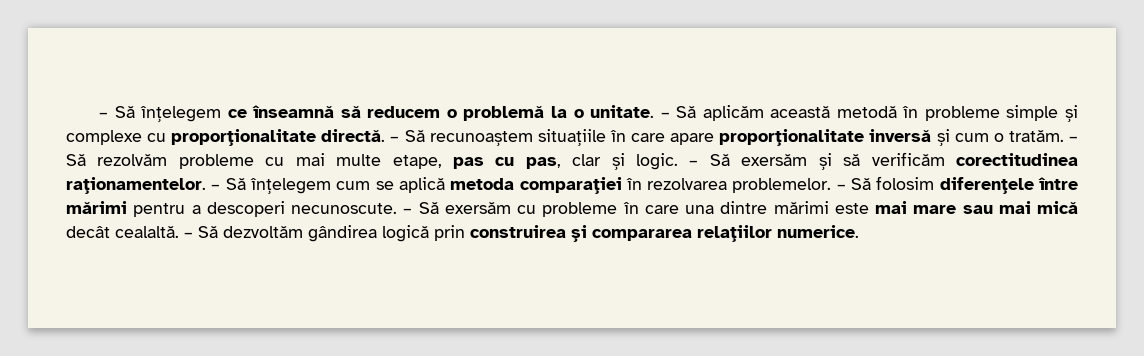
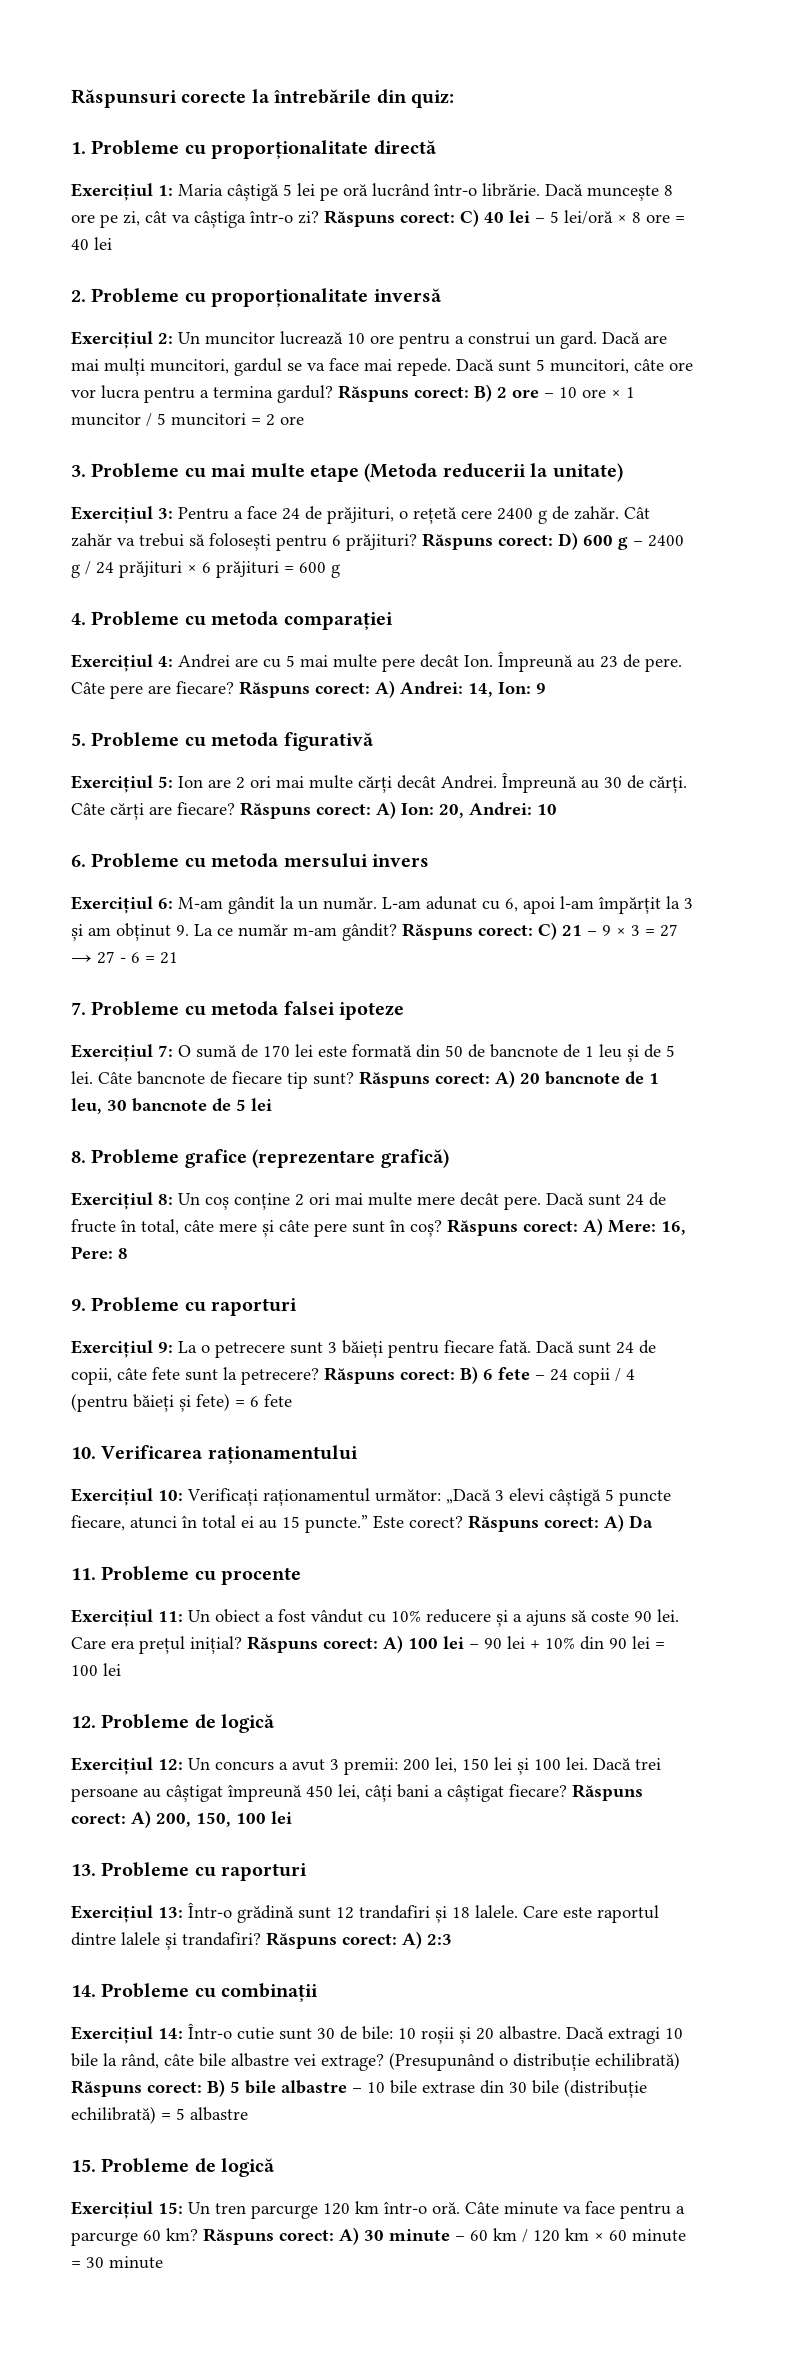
[99,105,1078,122] [66,129,1078,146] [66,152,1079,170] [66,176,1078,194] [66,201,1078,217] [66,225,859,242] – Să înțelegem ce înseamnă să reducem o problemă la o unitate. – Să aplicăm această metodă în probleme simple și complexe cu proporționalitate directă. – Să recunoaștem situațiile în care apare proporționalitate inversă și cum o tratăm. – Să rezolvăm probleme cu mai multe etape, pas cu pas, clar și logic. – Să exersăm și să verificăm corectitudinea raționamentelor. – Să înțelegem cum se aplică metoda comparației în rezolvarea problemelor. – Să folosim diferențele între mărimi pentru a descoperi necunoscute. – Să exersăm cu probleme în care una dintre mărimi este mai mare sau mai mică decât cealaltă. – Să dezvoltăm gândirea logică prin construirea și compararea relațiilor numerice. -> [71,89,454,108] [71,140,437,159] [71,183,673,201] [71,209,685,228] [71,237,112,250] [71,288,442,307] [71,331,667,349] [71,358,693,376] [71,384,635,403] [71,413,304,427] [71,463,623,482] [71,506,650,524] [71,532,684,551] [71,561,340,578] [71,611,393,630] [71,651,682,672] [71,680,546,699] [71,732,374,751] [71,772,687,793] [71,801,557,820] [71,853,429,868] [71,896,693,914] [71,922,678,941] [71,951,178,964] [71,1001,404,1020] [71,1044,675,1062] [71,1070,659,1089] [71,1098,272,1114] [71,1149,449,1168] [71,1192,666,1210] [71,1218,686,1237] [71,1246,128,1259] [71,1297,298,1316] [71,1340,656,1358] [71,1366,635,1385] [71,1393,292,1412] [71,1445,358,1464] [71,1488,671,1506] [71,1514,653,1533] [71,1566,302,1585] [71,1609,679,1627] [71,1635,665,1654] [71,1663,121,1676] [71,1714,276,1733] [71,1757,661,1775] [71,1784,643,1802] [71,1810,292,1828] [71,1862,308,1881] [71,1902,659,1923] [71,1931,452,1950] [71,1983,319,2002] [71,2023,683,2044] [71,2052,680,2071] [71,2079,647,2098] [71,2106,248,2124] [71,2158,276,2177] [71,2201,685,2219] [71,2227,686,2246] [71,2256,163,2269] Răspunsuri corecte la întrebările din quiz: // 1. Probleme cu proporționalitate directă // Exercițiul 1: Maria câștigă 5 lei pe oră lucrând într-o librărie. Dacă muncește 8 ore pe zi, cât va câștiga într-o zi? Răspuns corect: C) 40 lei – 5 lei/oră × 8 ore = 40 lei // 2. Probleme cu proporționalitate inversă // Exercițiul 2: Un muncitor lucrează 10 ore pentru a construi un gard. Dacă are mai mulți muncitori, gardul se va face mai repede. Dacă sunt 5 muncitori, câte ore vor lucra pentru a termina gardul? Răspuns corect: B) 2 ore – 10 ore × 1 muncitor / 5 muncitori = 2 ore // 3. Probleme cu mai multe etape (Metoda reducerii la unitate) // Exercițiul 3: Pentru a face 24 de prăjituri, o rețetă cere 2400 g de zahăr. Cât zahăr va trebui să folosești pentru 6 prăjituri? Răspuns corect: D) 600 g – 2400 g / 24 prăjituri × 6 prăjituri = 600 g // 4. Probleme cu metoda comparației // Exercițiul 4: Andrei are cu 5 mai multe pere decât Ion. Împreună au 23 de pere. Câte pere are fiecare? Răspuns corect: A) Andrei: 14, Ion: 9 // 5. Probleme cu metoda figurativă // Exercițiul 5: Ion are 2 ori mai multe cărți decât Andrei. Împreună au 30 de cărți. Câte cărți are fiecare? Răspuns corect: A) Ion: 20, Andrei: 10 // 6. Probleme cu metoda mersului invers // Exercițiul 6: M-am gândit la un număr. L-am adunat cu 6, apoi l-am împărțit la 3 și am obținut 9. La ce număr m-am gândit? Răspuns corect: C) 21 – 9 × 3 = 27 → 27 - 6 = 21 // 7. Probleme cu metoda falsei ipoteze // Exercițiul 7: O sumă de 170 lei este formată din 50 de bancnote de 1 leu și de 5 lei. Câte bancnote de fiecare tip sunt? Răspuns corect: A) 20 bancnote de 1 leu, 30 bancnote de 5 lei // 8. Probleme grafice (reprezentare grafică) // Exercițiul 8: Un coș conține 2 ori mai multe mere decât pere. Dacă sunt 24 de fructe în total, câte mere și câte pere sunt în coș? Răspuns corect: A) Mere: 16, Pere: 8 // 9. Probleme cu raporturi // Exercițiul 9: La o petrecere sunt 3 băieți pentru fiecare fată. Dacă sunt 24 de copii, câte fete sunt la petrecere? Răspuns corect: B) 6 fete – 24 copii / 4 (pentru băieți și fete) = 6 fete // 10. Verificarea raționamentului // Exercițiul 10: Verificați raționamentul următor: „Dacă 3 elevi câștigă 5 puncte fiecare, atunci în total ei au 15 puncte.” Este corect? Răspuns corect: A) Da // 11. Probleme cu procente // Exercițiul 11: Un obiect a fost vândut cu 10% reducere și a ajuns să coste 90 lei. Care era prețul inițial? Răspuns corect: A) 100 lei – 90 lei + 10% din 90 lei = 100 lei // 12. Probleme de logică // Exercițiul 12: Un concurs a avut 3 premii: 200 lei, 150 lei și 100 lei. Dacă trei persoane au câștigat împreună 450 lei, câți bani a câștigat fiecare? Răspuns corect: A) 200, 150, 100 lei // 13. Probleme cu raporturi // Exercițiul 13: Într-o grădină sunt 12 trandafiri și 18 lalele. Care este raportul dintre lalele și trandafiri? Răspuns corect: A) 2:3 // 14. Probleme cu combinații // Exercițiul 14: Într-o cutie sunt 30 de bile: 10 roșii și 20 albastre. Dacă extragi 10 bile la rând, câte bile albastre vei extrage? (Presupunând o distribuție echilibrată) Răspuns corect: B) 5 bile albastre – 10 bile extrase din 30 bile (distribuție echilibrată) = 5 albastre // 15. Probleme de logică // Exercițiul 15: Un tren parcurge 120 km într-o oră. Câte minute va face pentru a parcurge 60 km? Răspuns corect: A) 30 minute – 60 km / 120 km × 60 minute = 30 minute

